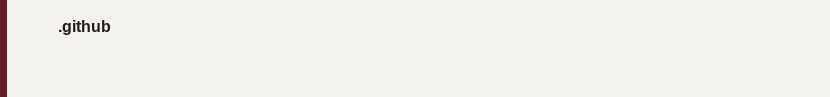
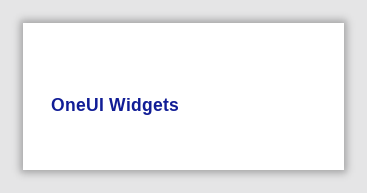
[58,20,111,35] .github -> [51,98,179,115] OneUI Widgets

